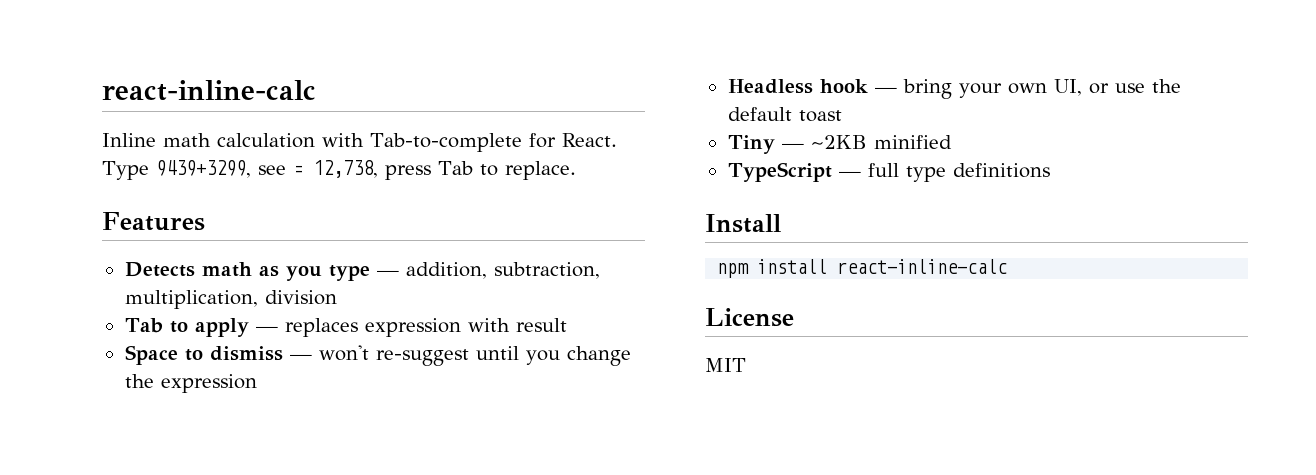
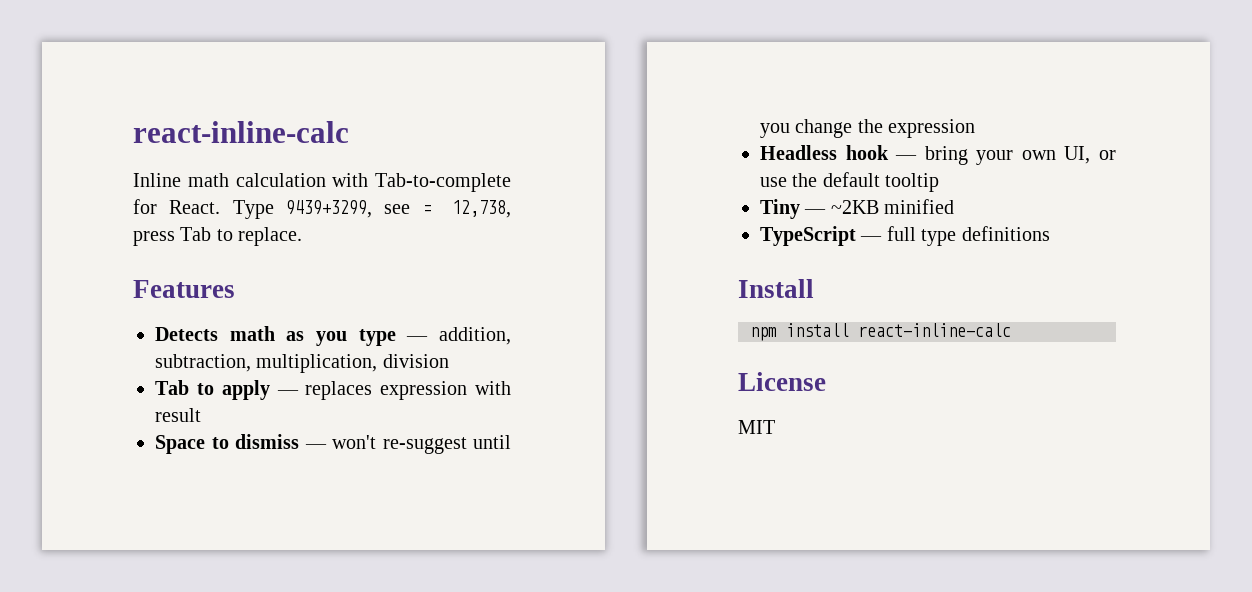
[798,110,842,122] toast -> [885,173,940,192] tooltip

